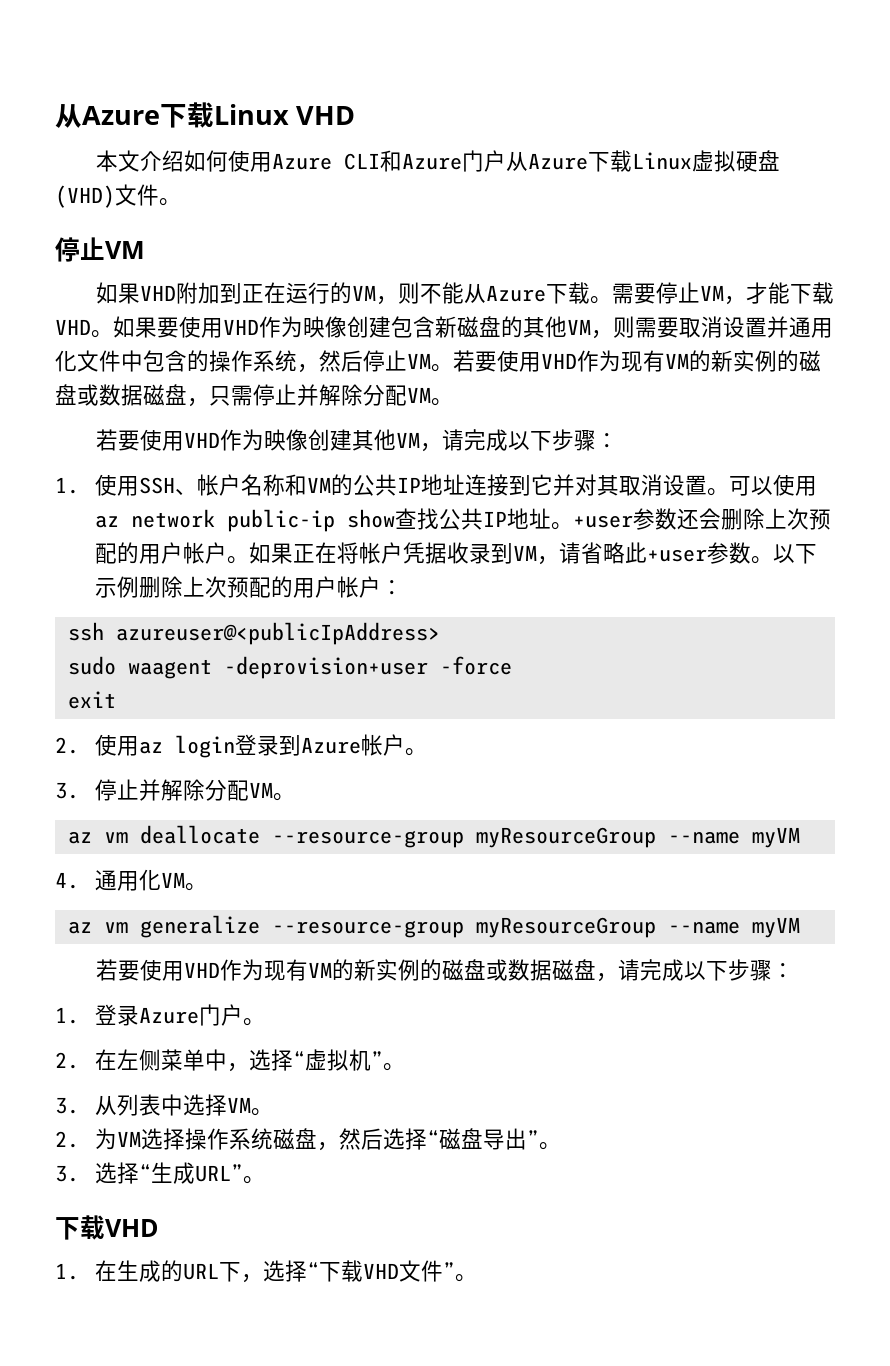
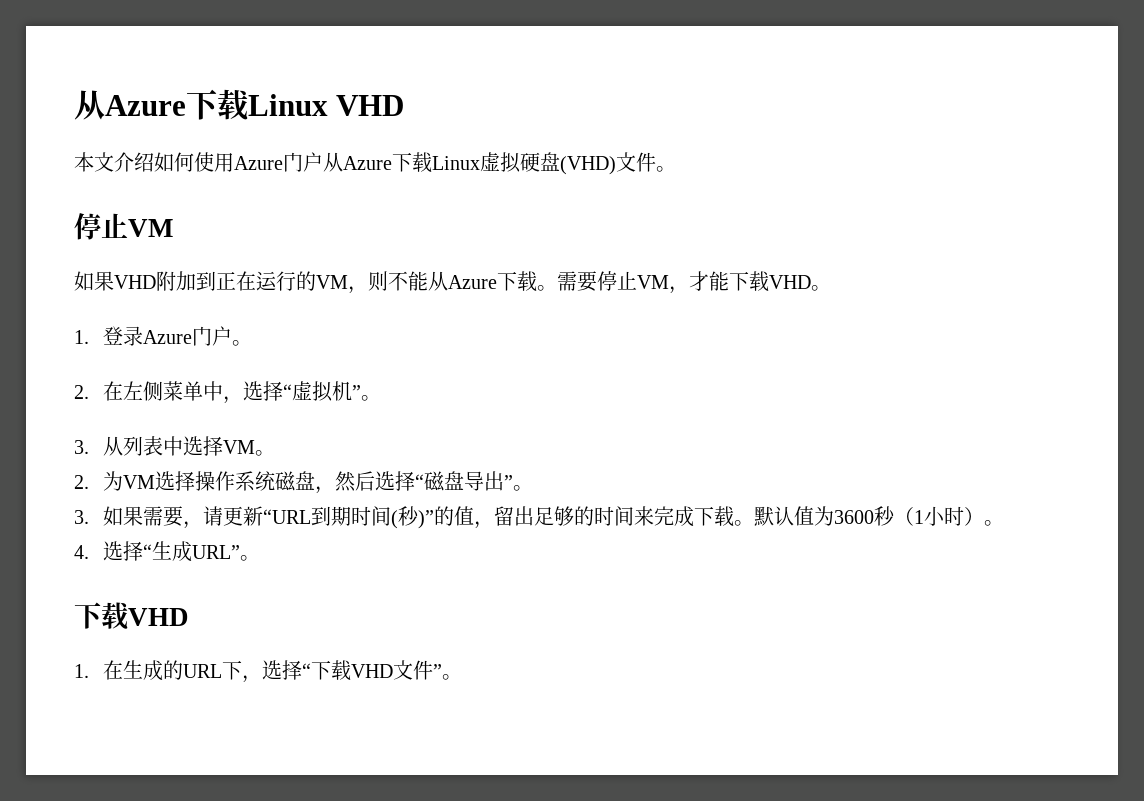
[343,150,462,172] CLI和Azure -> (283, 163) none
[113,316,833,339] [55,350,821,373] [55,384,453,407] [95,429,618,452] [55,474,817,496] [94,508,831,532] [94,542,817,565] [94,576,403,598] [67,622,440,645] [67,656,512,679] [67,691,116,709] [55,734,427,758] [55,779,295,801] [67,825,800,848] [55,869,207,891] [67,915,800,938] [95,959,794,982] 如果要使用VHD作为映像创建包含新磁盘的其他VM，则需要取消设置并通用化文件中包含的操作系统，然后停止VM。若要使用VHD作为现有VM的新实例的磁盘或数据磁盘，只需停止并解除分配VM。 // 若要使用VHD作为映像创建其他VM，请完成以下步骤： // 1.使用SSH、帐户名称和VM的公共IP地址连接到它并对其取消设置。可以使用az network public-ip show查找公共IP地址。+user参数还会删除上次预配的用户帐户。如果正在将帐户凭据收录到VM，请省略此+user参数。以下示例删除上次预配的用户帐户： // ssh azureuser@<publicIpAddress> // sudo waagent -deprovision+user -force // exit // 2.使用az login登录到Azure帐户。 // 3.停止并解除分配VM。 // az vm deallocate --resource-group myResourceGroup --name myVM // 4.通用化VM。 // az vm generalize --resource-group myResourceGroup --name myVM // 若要使用VHD作为现有VM的新实例的磁盘或数据磁盘，请完成以下步骤： -> (831, 288) none
(79, 1173) none -> [102,506,1004,529] [74,545,89,559] 如果需要，请更新“URL到期时间(秒)”的值，留出足够的时间来完成下载。默认值为3600秒（1小时）。 // 4.

